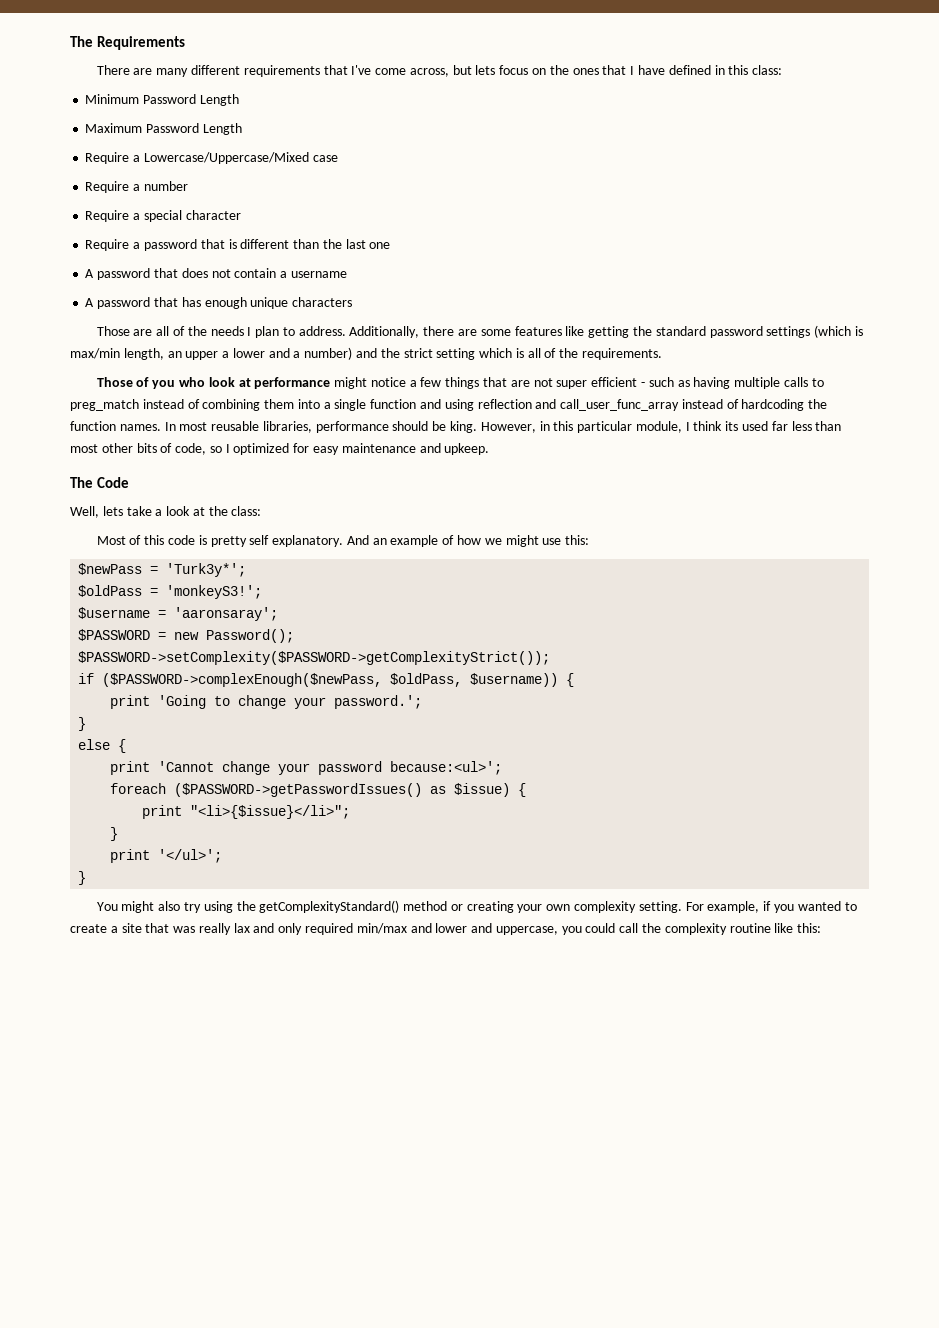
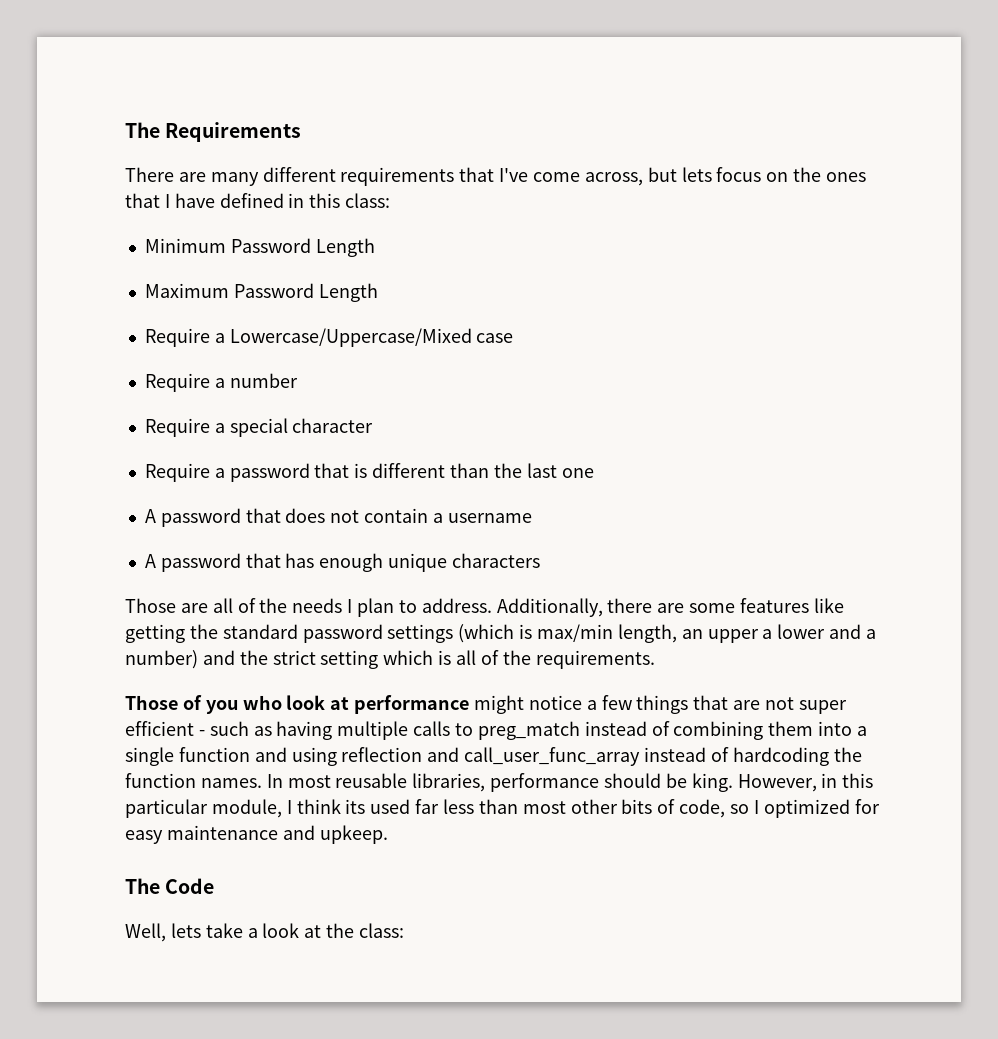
[96,535,590,547] [78,563,247,577] [78,585,263,599] [78,607,279,621] [78,629,295,643] [78,651,551,665] [78,673,575,687] [110,695,423,709] [78,717,87,731] [78,739,127,753] [110,761,503,775] [110,783,527,797] [142,805,351,819] [110,827,119,841] [110,849,223,863] [78,871,87,885] [96,900,857,913] [70,923,822,935] // Most of this code is pretty self explanatory. And an example of how we might use this: // $newPass = 'Turk3y*'; // $oldPass = 'monkeyS3!'; // $username = 'aaronsaray'; // $PASSWORD = new Password(); // $PASSWORD->setComplexity($PASSWORD->getComplexityStrict()); // if ($PASSWORD->complexEnough($newPass, $oldPass, $username)) { // print 'Going to change your password.'; // } // else { // print 'Cannot change your password because:<ul>'; // foreach ($PASSWORD->getPasswordIssues() as $issue) { // print "<li>{$issue}</li>"; // } // print '</ul>'; // } // You might also try using the getComplexityStandard() method or creating your own complexity setting. For example, if you wanted to create a site that was really lax and only required min/max and lower and uppercase, you could call the complexity routine like this: -> (405, 930) none

